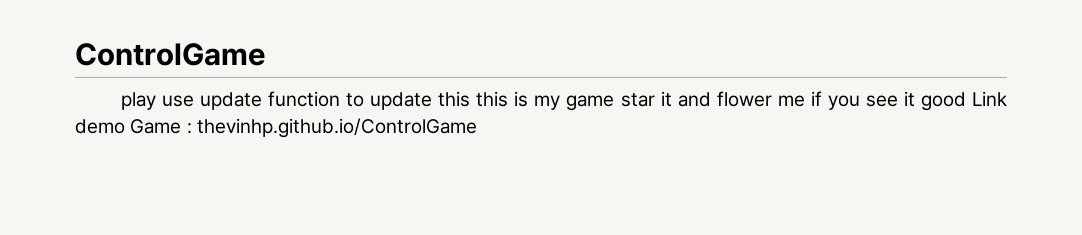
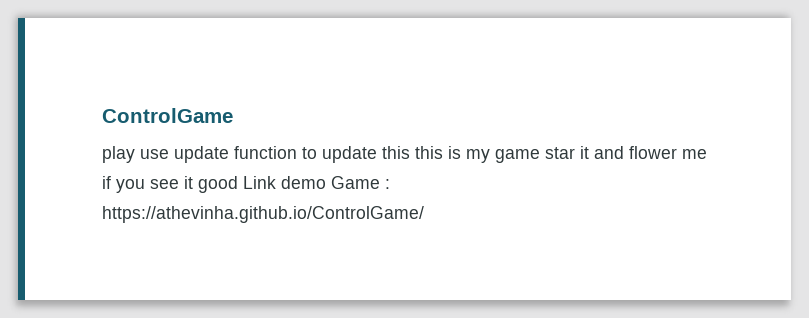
[196,118,477,138] thevinhp.github.io/ControlGame -> [102,206,424,223] https://athevinha.github.io/ControlGame/

